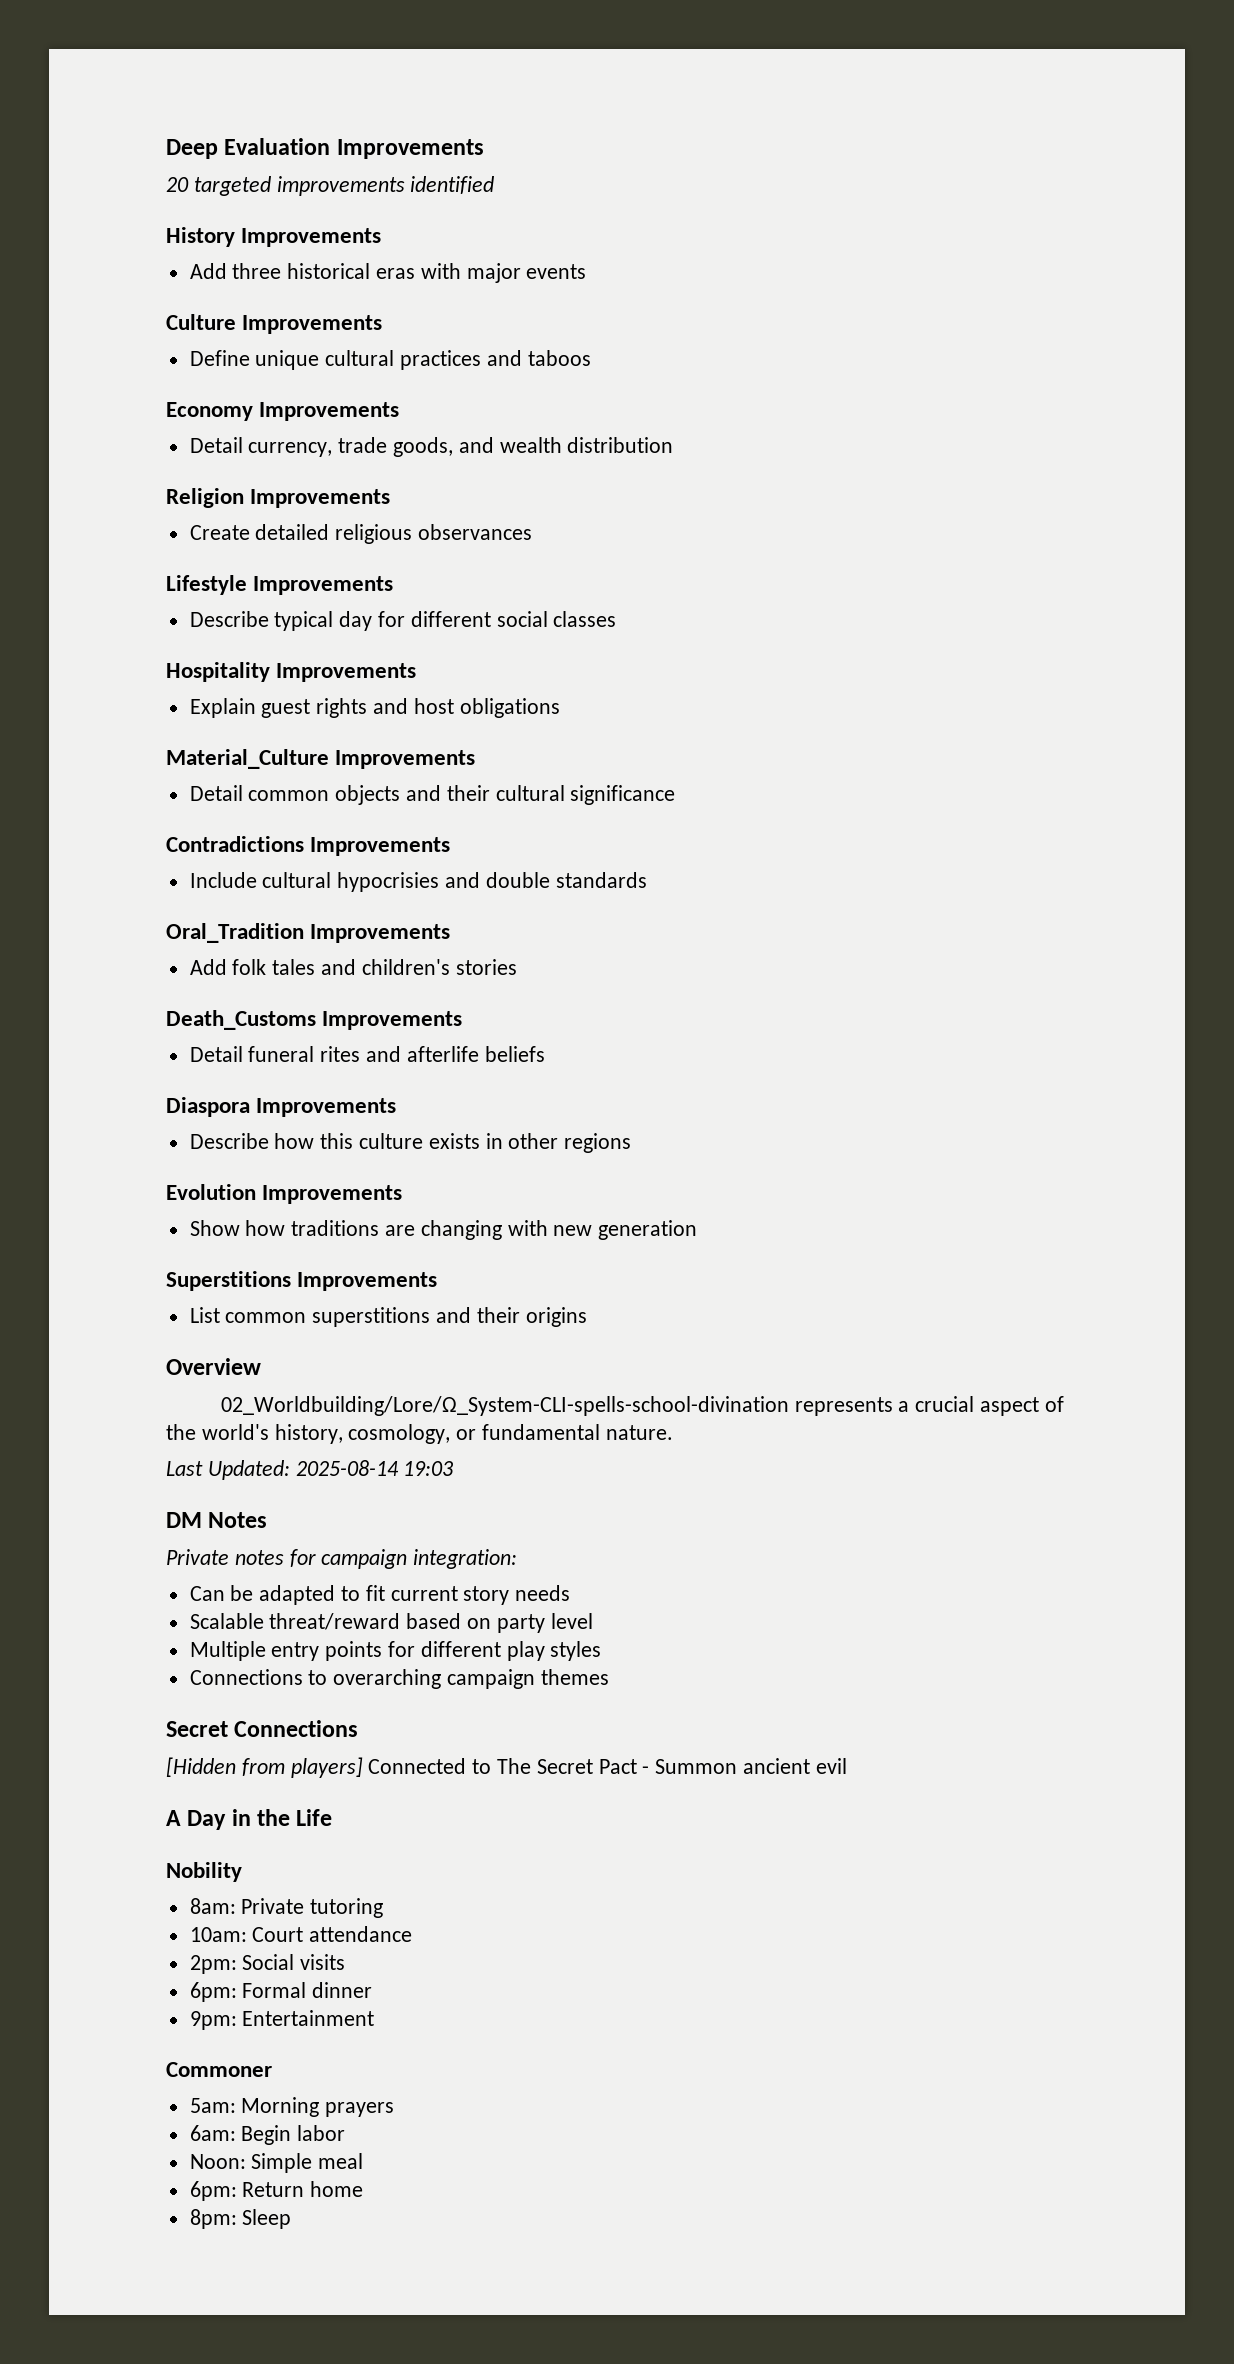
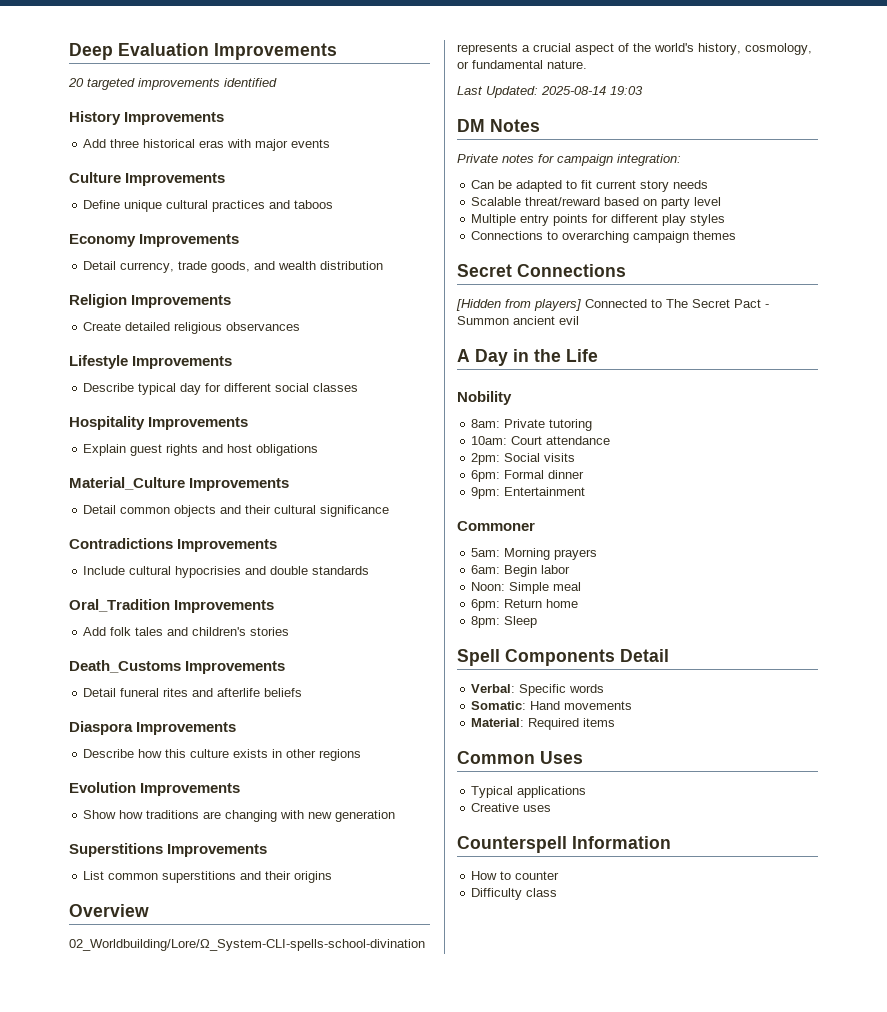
(292, 2219) none -> [457,649,669,666] [471,684,605,696] [471,701,633,710] [471,718,616,730] [457,751,583,764] [471,786,587,798] [471,803,552,812] [457,836,671,853] [471,871,560,880] [471,888,558,900] // Spell Components Detail // Verbal: Specific words // Somatic: Hand movements // Material: Required items // Common Uses // Typical applications // Creative uses // Counterspell Information // How to counter // Difficulty class

